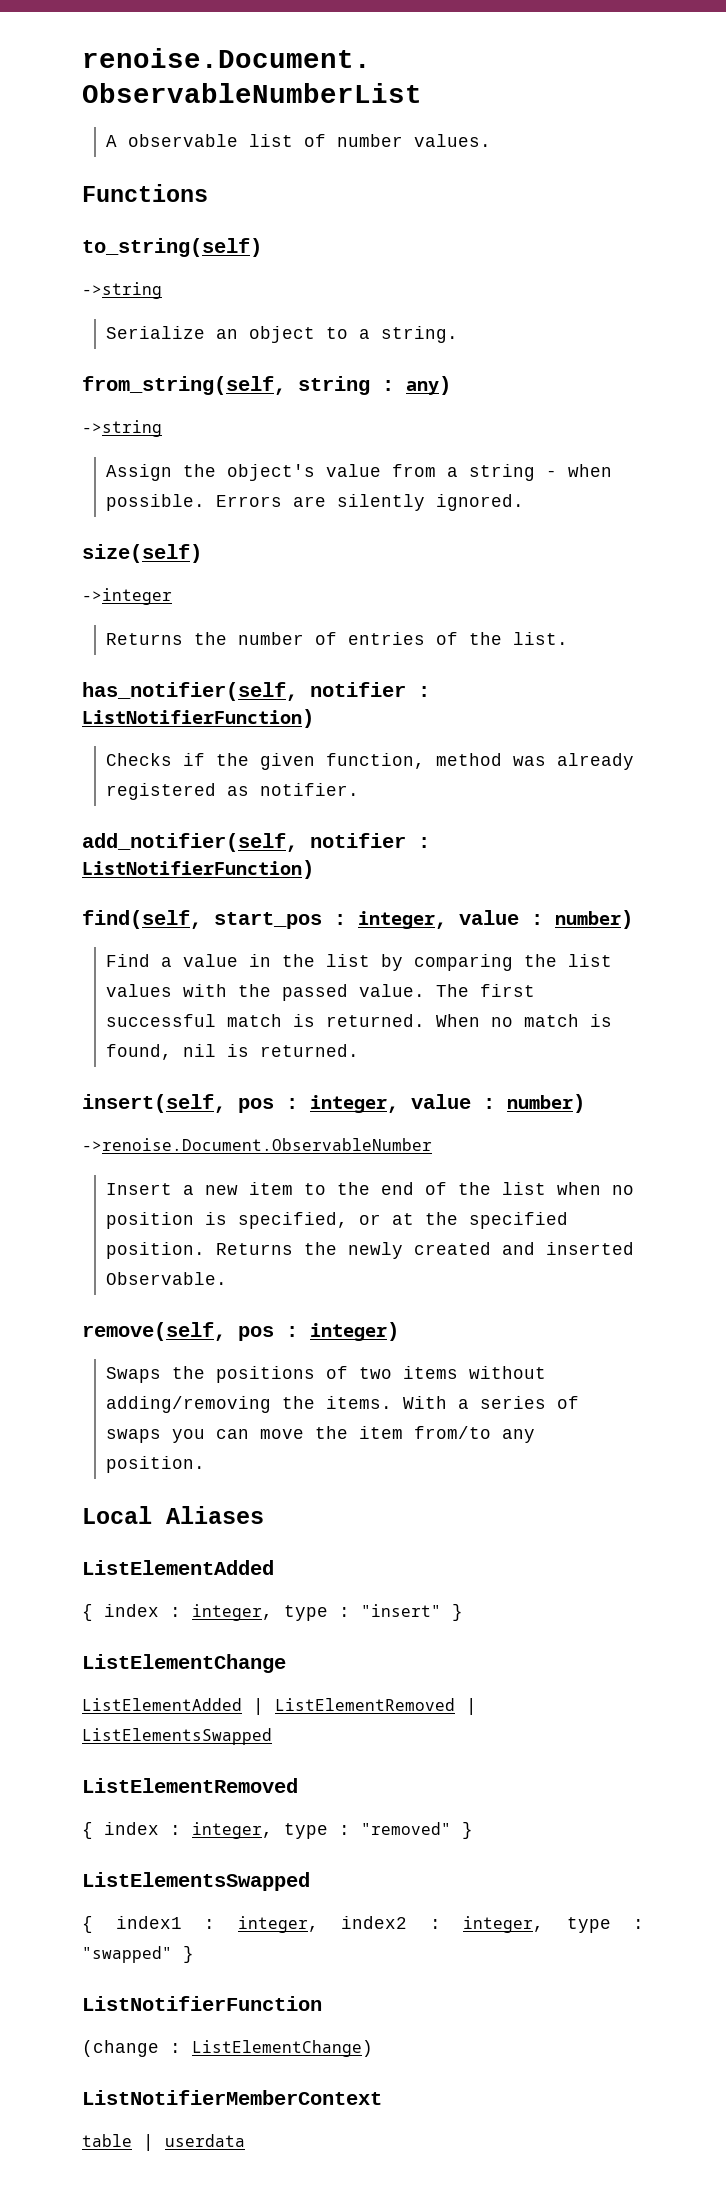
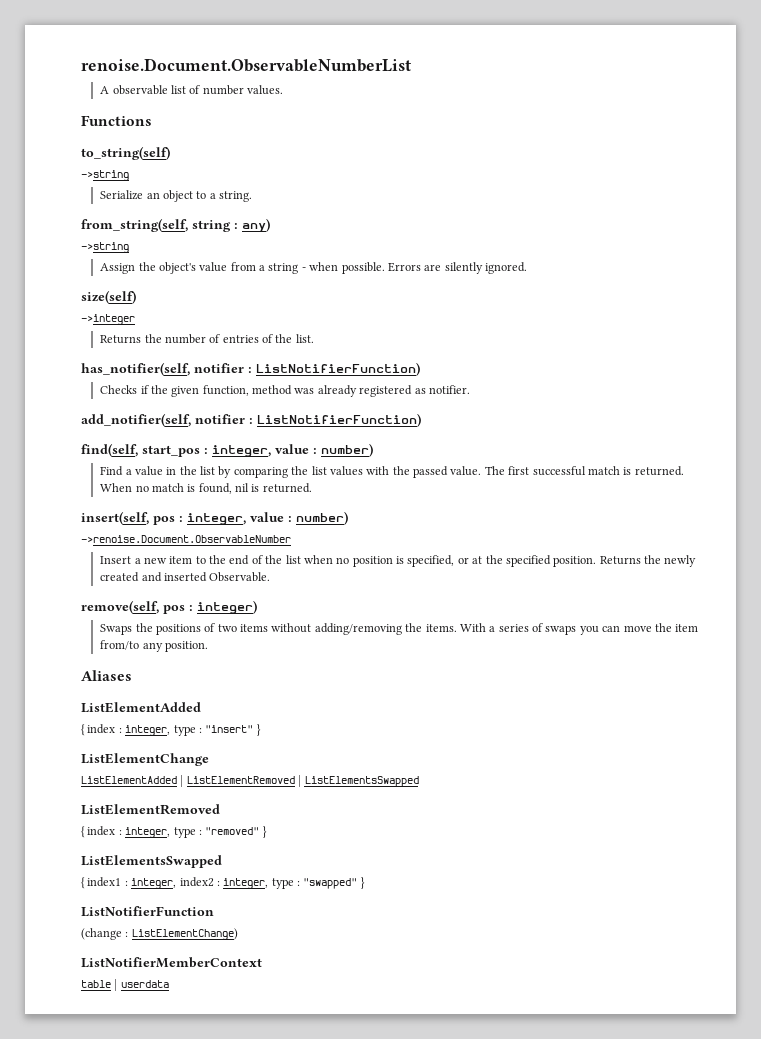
[82,1506,152,1524] Local -> (208, 646) none

